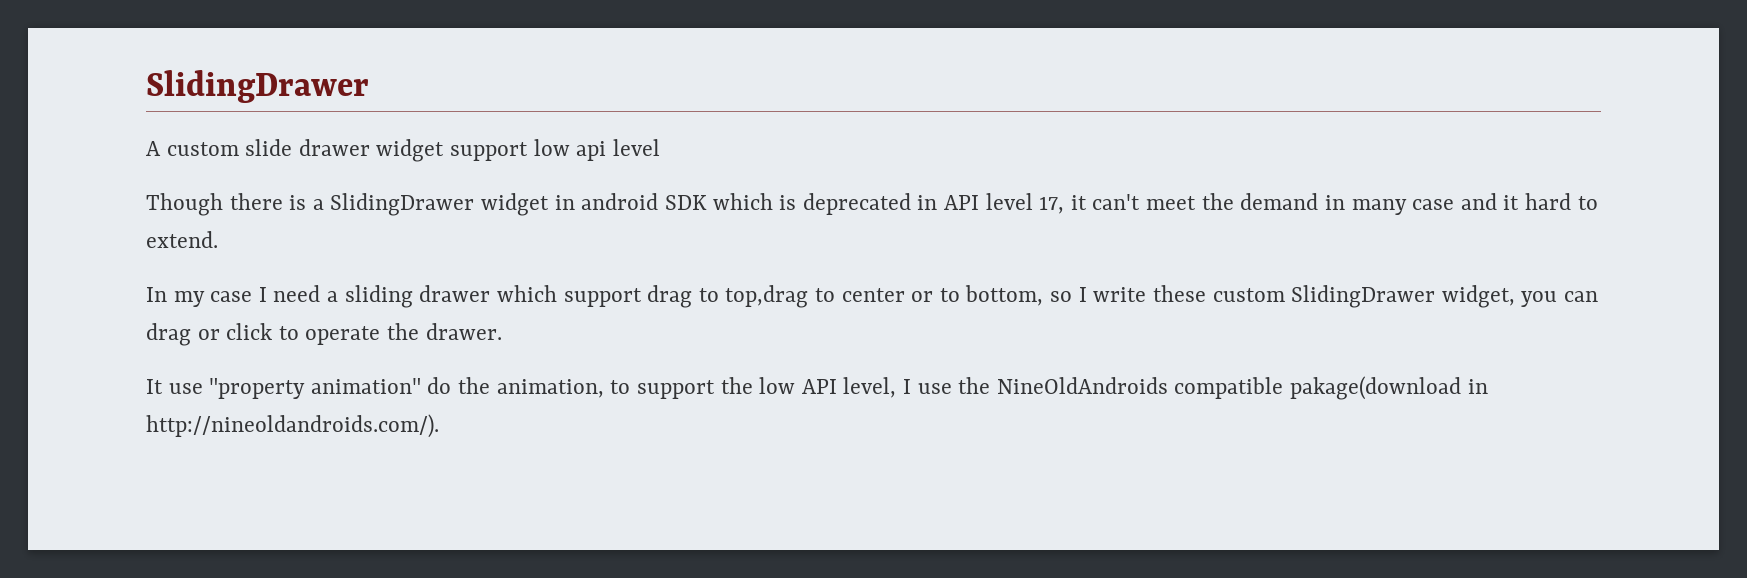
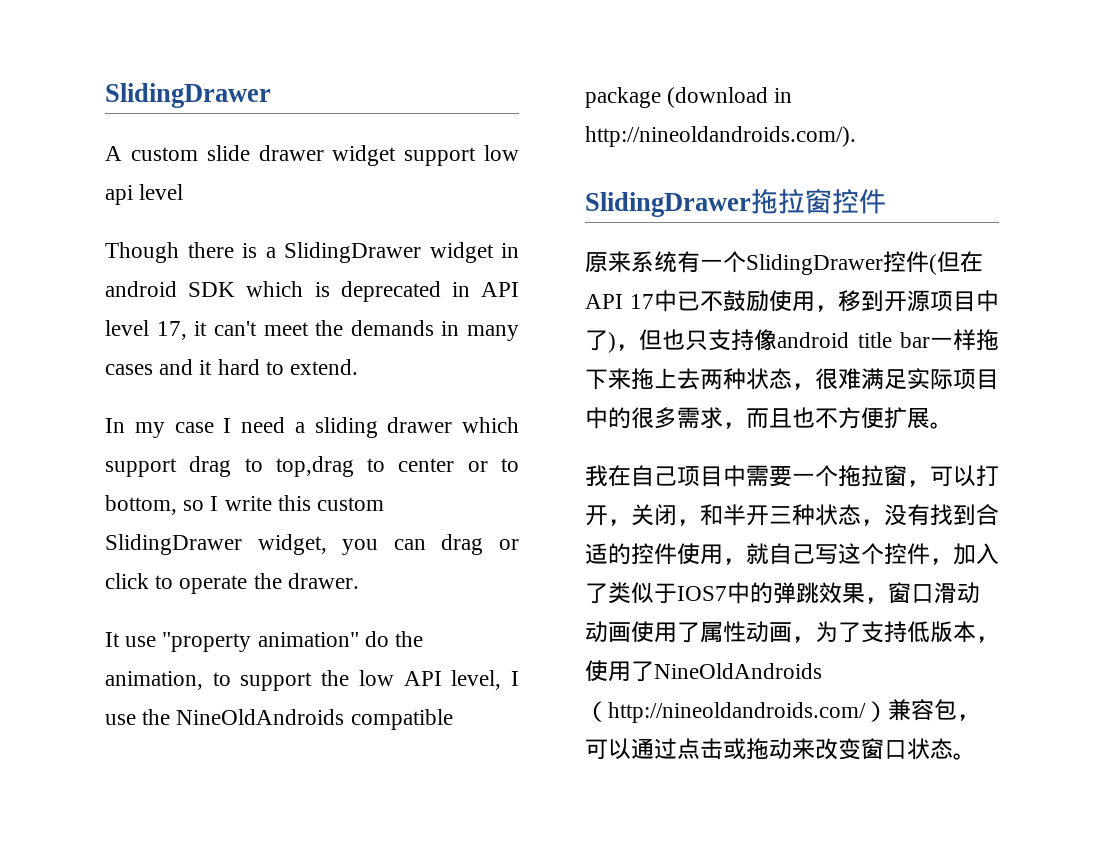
[1240,193,1319,210] demand -> [350,320,434,336] demands
[1412,199,1455,210] case -> [105,364,153,375] cases
[1152,285,1206,302] these -> [277,495,311,511] this
[1290,376,1462,400] pakage(download -> [585,87,769,108] package (download
(439, 426) none -> [585,188,886,217] [585,251,983,275] [585,290,999,312] [585,329,999,353] [585,368,999,390] [585,407,953,429] [585,465,999,487] [585,504,999,526] [585,543,999,565] [585,582,980,604] [585,621,999,643] [585,660,822,682] [585,699,980,723] [585,738,976,760] // SlidingDrawer拖拉窗控件 // 原来系统有一个SlidingDrawer控件(但在API 17中已不鼓励使用，移到开源项目中了)，但也只支持像android title bar一样拖下来拖上去两种状态，很难满足实际项目中的很多需求，而且也不方便扩展。 // 我在自己项目中需要一个拖拉窗，可以打开，关闭，和半开三种状态，没有找到合适的控件使用，就自己写这个控件，加入了类似于IOS7中的弹跳效果，窗口滑动动画使用了属性动画，为了支持低版本，使用了NineOldAndroids（http://nineoldandroids.com/）兼容包，可以通过点击或拖动来改变窗口状态。

